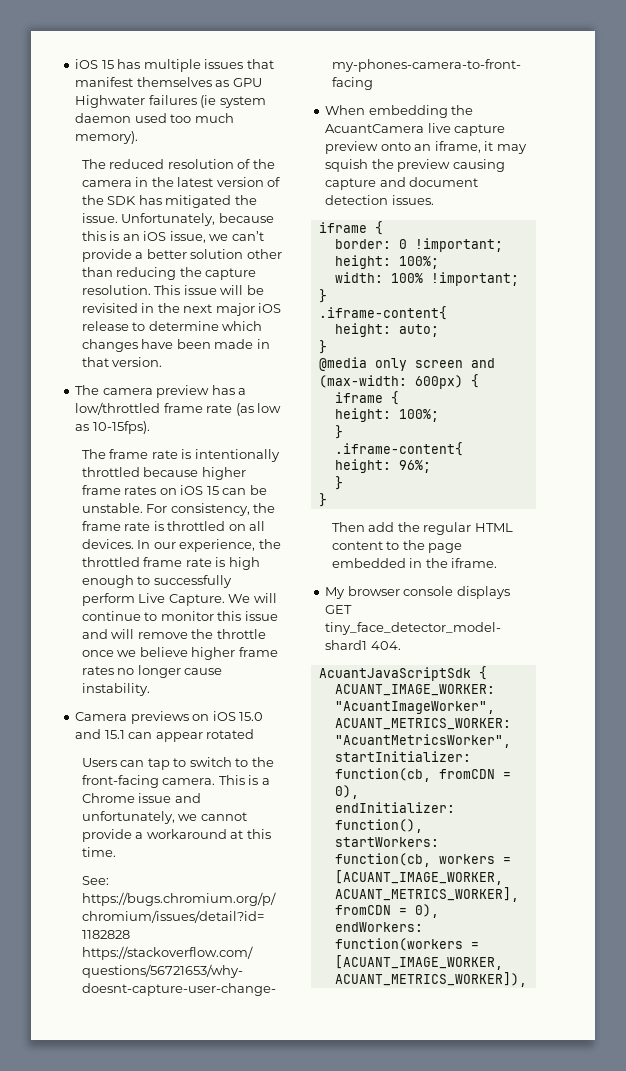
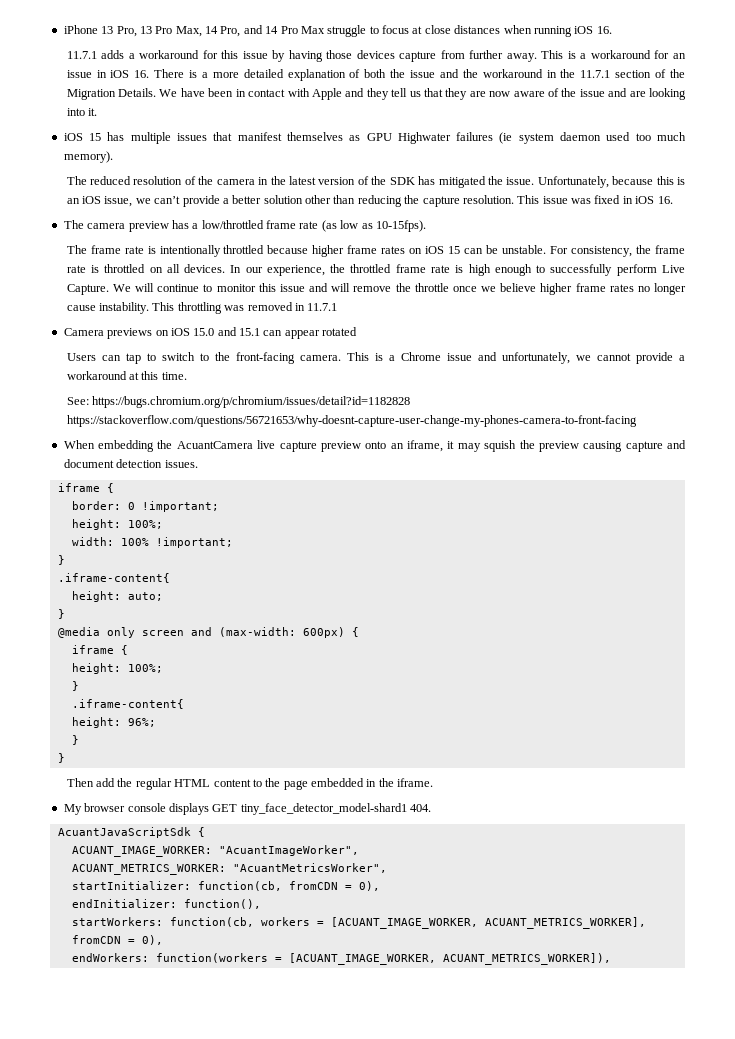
(75, 64) none -> [63,25,612,37] [66,50,686,62] [66,69,685,81] [66,88,686,100] [66,108,98,116] iPhone 13 Pro, 13 Pro Max, 14 Pro, and 14 Pro Max struggle to focus at close distances when running iOS 16. // 11.7.1 adds a workaround for this issue by having those devices capture from further away. This is a workaround for an issue in iOS 16. There is a more detailed explanation of both the issue and the workaround in the 11.7.1 section of the Migration Details. We have been in contact with Apple and they tell us that they are now aware of the issue and are looking into it. //
[220,285,264,295] [81,303,282,316] [81,321,263,331] [81,339,270,352] [81,357,163,367] will be revisited in the next major iOS release to determine which changes have been made in that version. -> [571,195,673,204] was fixed in iOS 16.
(150, 689) none -> [152,302,338,314] This throttling was removed in 11.7.1

